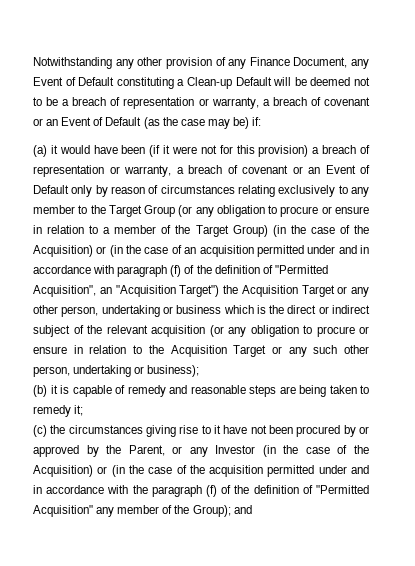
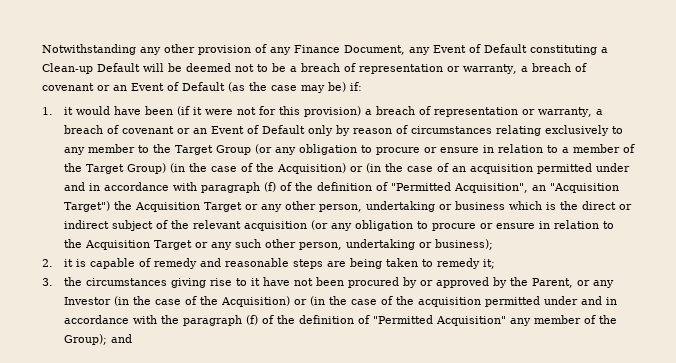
[33,145,47,157] (a) -> [42,107,53,115] 1.
[33,385,47,397] (b) -> [42,259,53,267] 2.
[33,425,47,437] (c) -> [42,278,53,286] 3.

